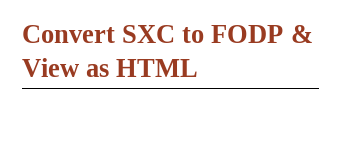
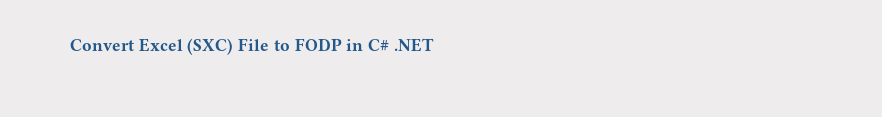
[122,25,313,43] [22,58,199,77] SXC to FODP & View as HTML -> [138,38,434,55] Excel (SXC) File to FODP in C# .NET

